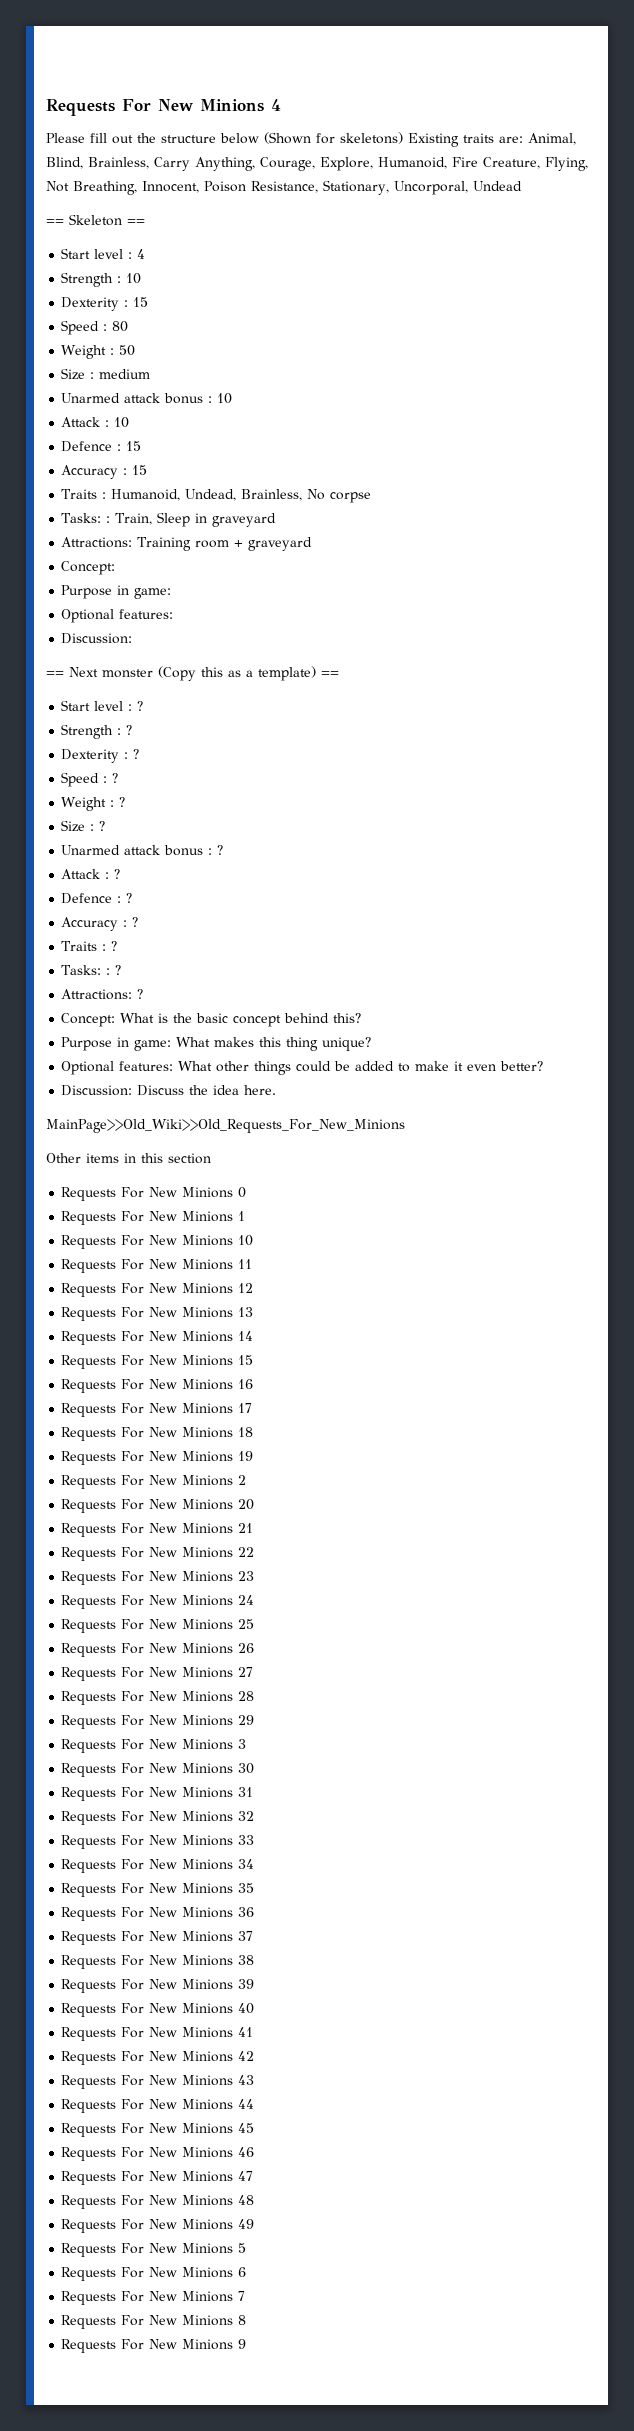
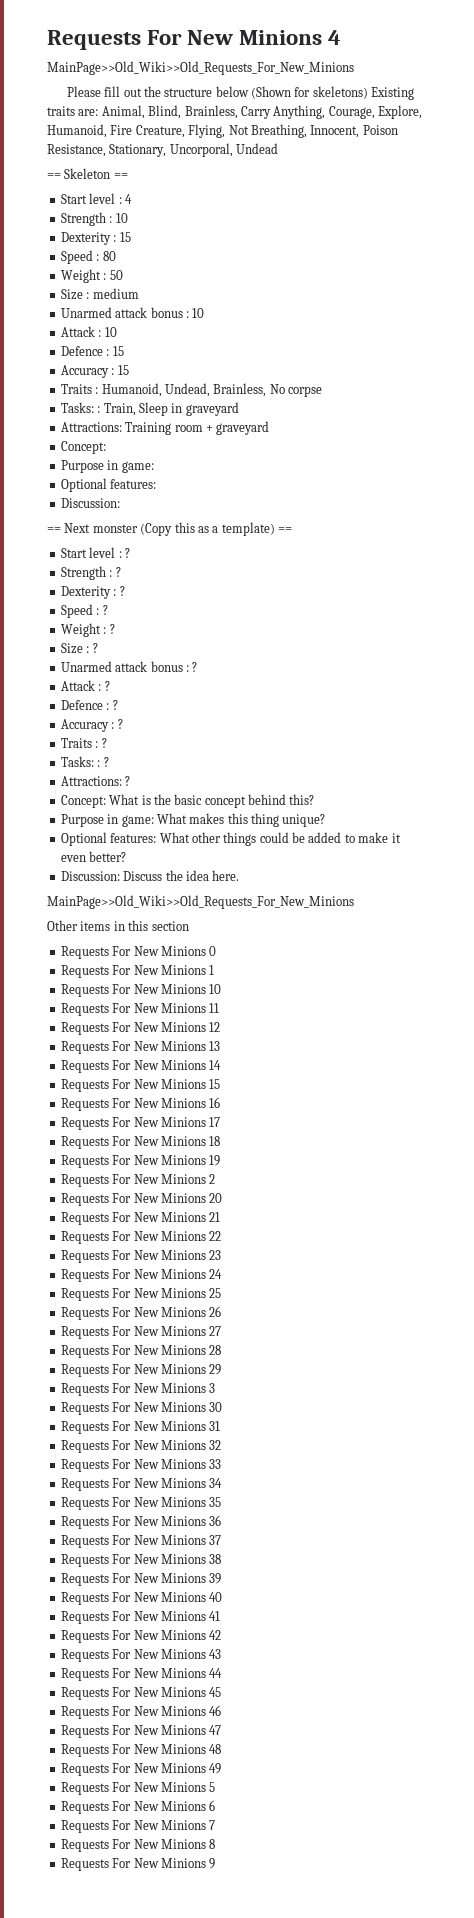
(281, 105) none -> [47,61,354,75] // MainPage>>Old_Wiki>>Old_Requests_For_New_Minions

